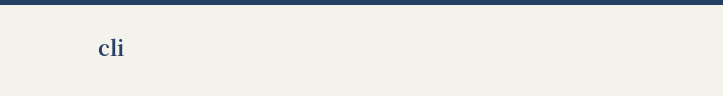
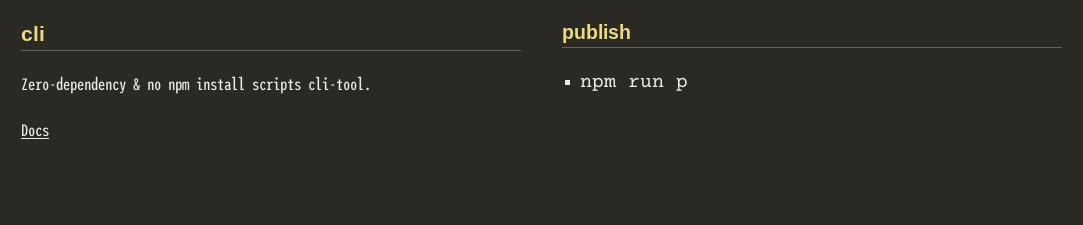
(124, 47) none -> [21,76,371,94] [21,124,49,137] [562,24,631,43] [580,77,689,91] // Zero-dependency & no npm install scripts cli-tool. // Docs // publish // npm run p

